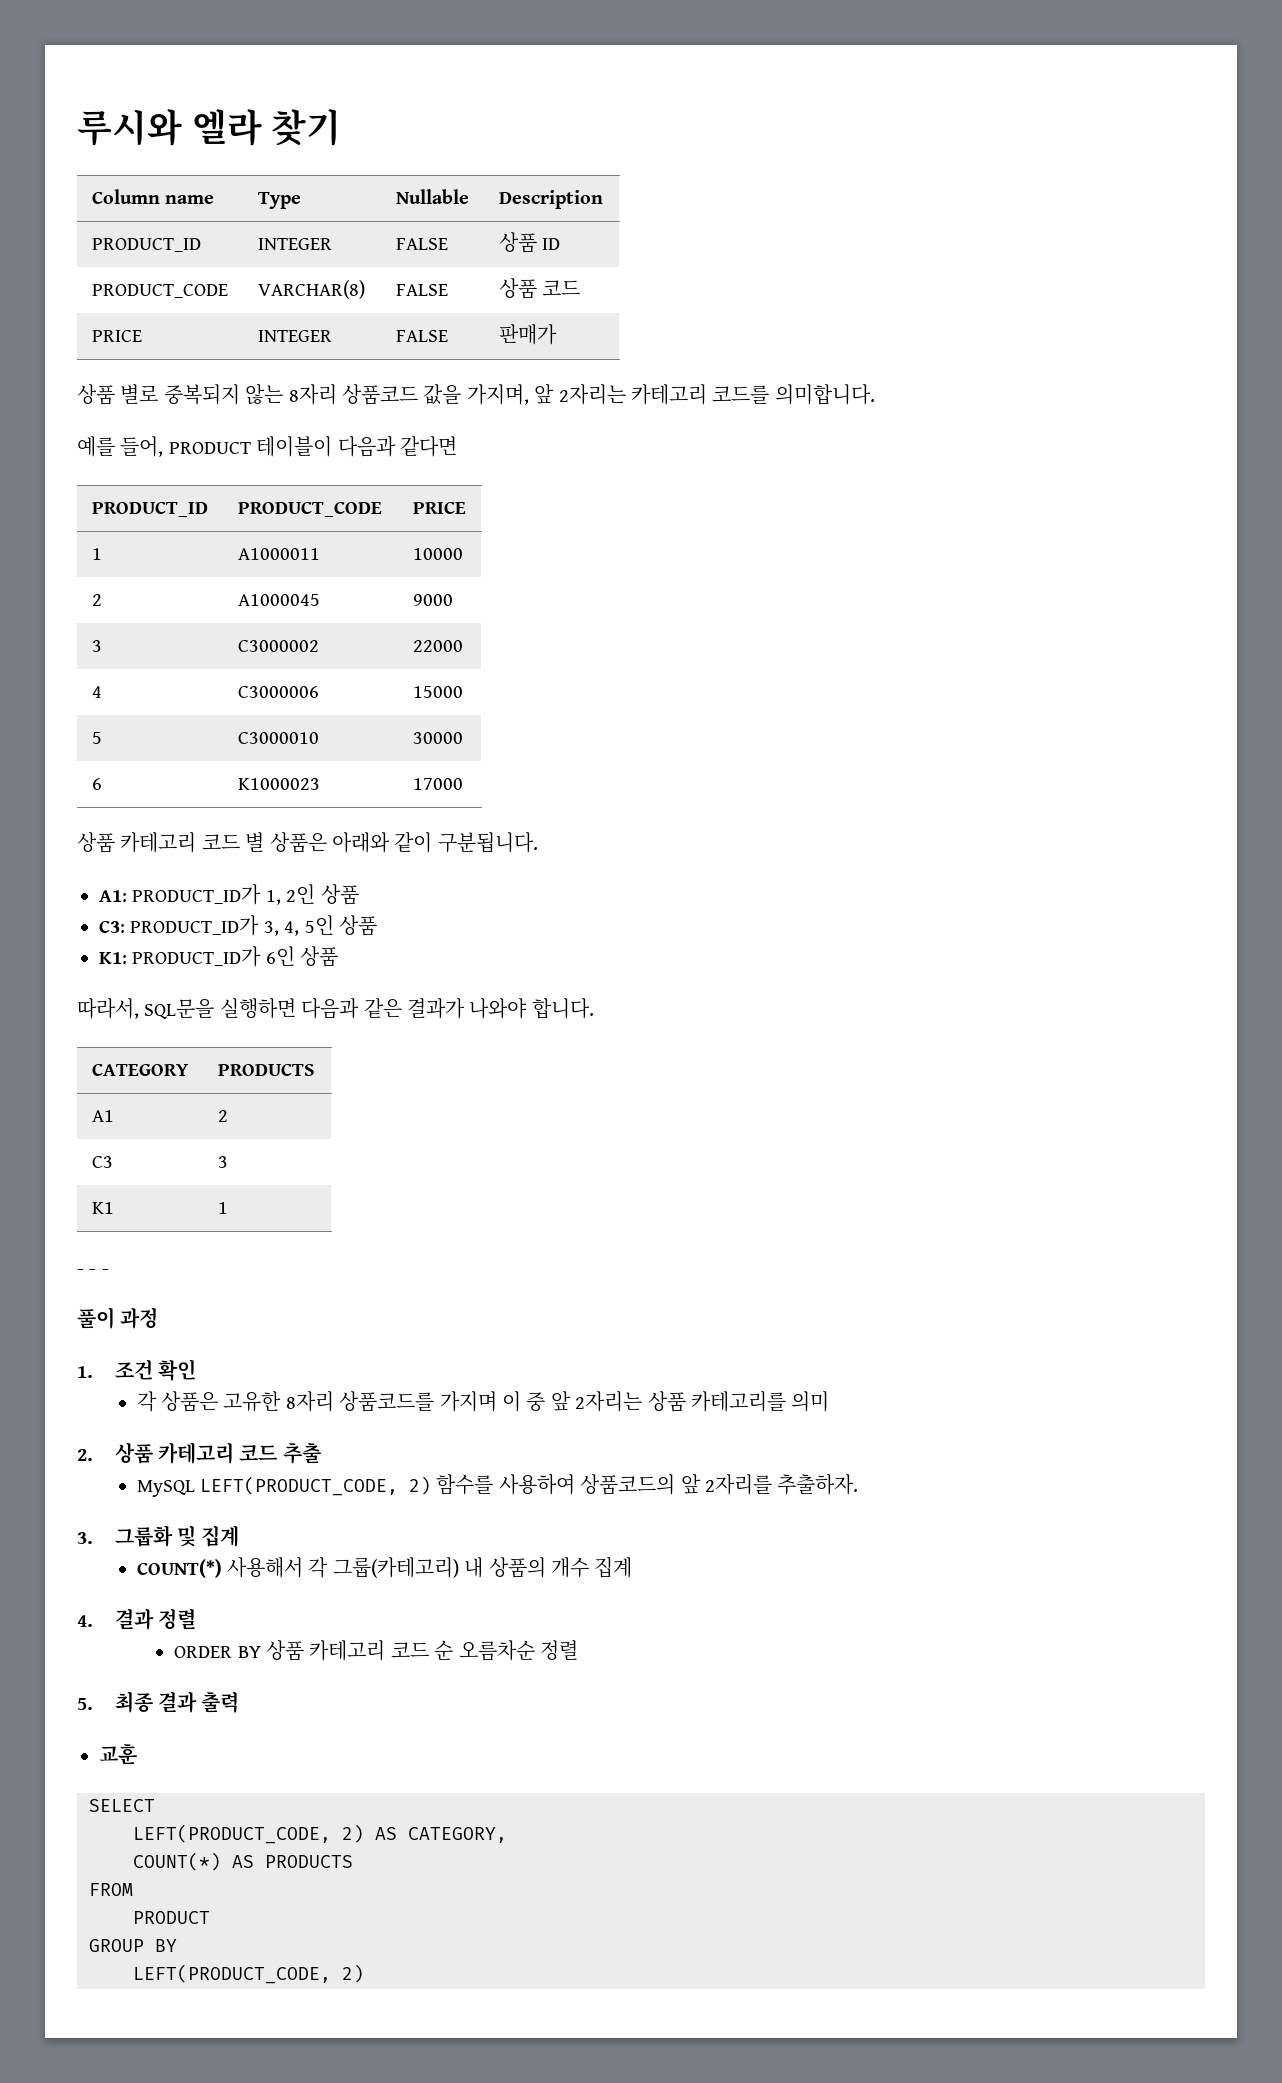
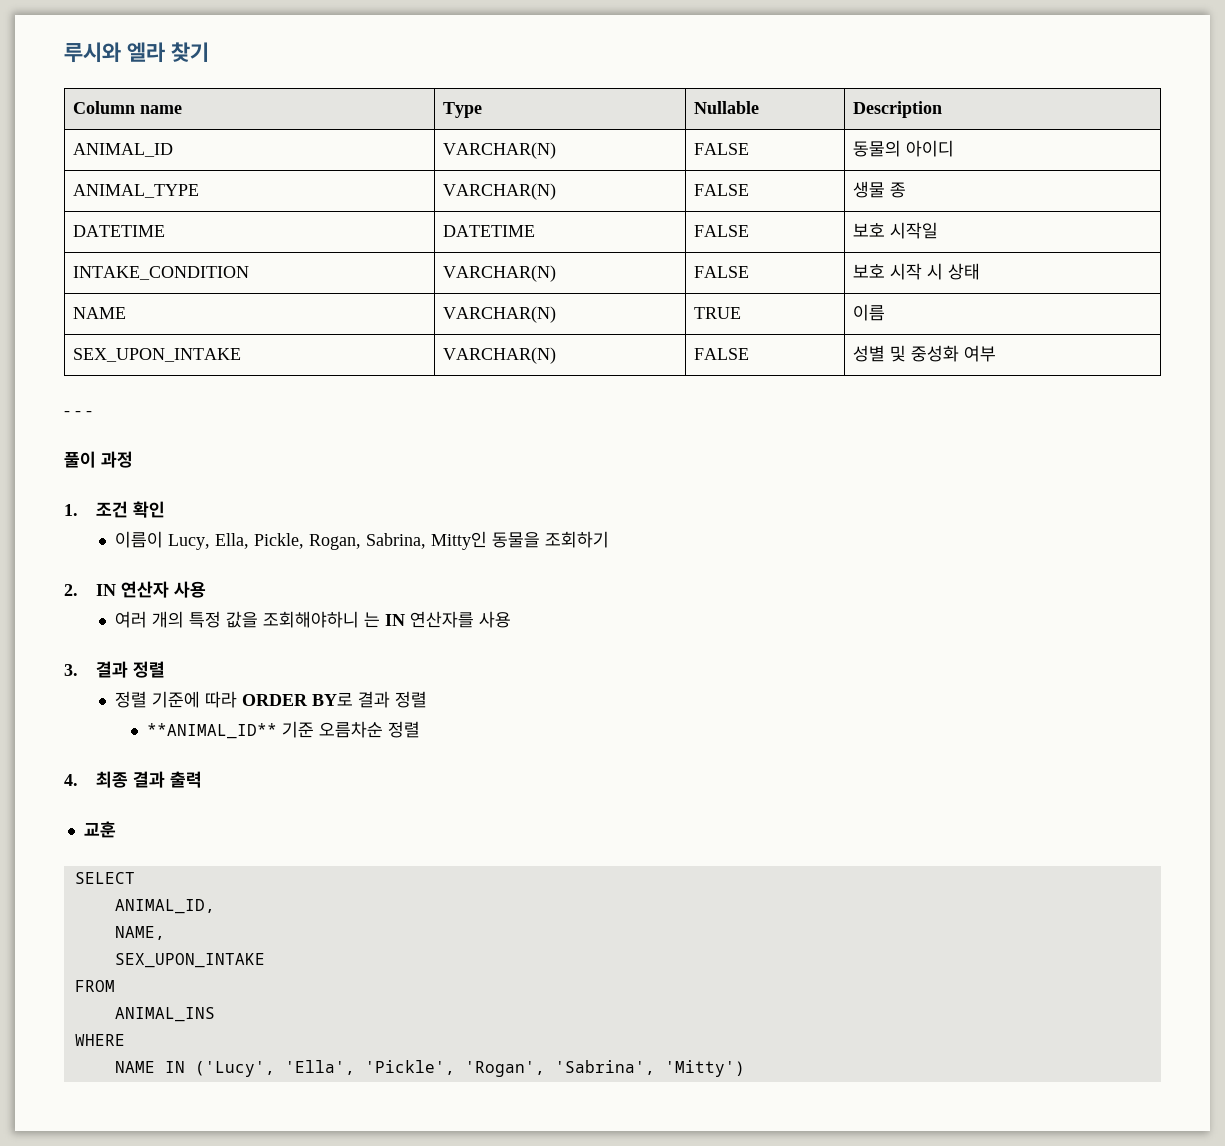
[91,238,201,252] [257,238,332,250] [395,238,448,250] [498,232,561,253] [91,284,228,298] [257,280,365,299] [395,284,448,296] [498,278,581,299] [91,330,142,342] [257,330,332,342] [395,330,448,342] [498,324,557,345] [77,384,875,405] [77,436,457,457] [91,501,208,517] [237,501,382,517] [412,501,466,514] [91,548,102,560] [237,548,320,560] [412,548,463,560] [91,594,102,606] [237,594,320,606] [412,594,453,606] [91,640,102,652] [237,640,319,652] [412,640,463,652] [91,686,102,698] [237,686,319,698] [412,686,463,698] [91,732,102,744] [237,732,319,744] [412,732,463,744] [91,778,102,790] [237,778,320,790] [412,778,463,790] [77,832,538,853] [99,884,359,905] [99,915,377,936] [99,946,339,967] [77,998,594,1019] [91,1063,189,1076] [217,1063,315,1076] [91,1110,114,1122] [217,1110,228,1122] [91,1156,113,1168] [217,1156,228,1168] [91,1202,114,1214] [217,1202,228,1214] PRODUCT_ID | INTEGER | FALSE | 상품 ID // PRODUCT_CODE | VARCHAR(8) | FALSE | 상품 코드 // PRICE | INTEGER | FALSE | 판매가 // 상품 별로 중복되지 않는 8자리 상품코드 값을 가지며, 앞 2자리는 카테고리 코드를 의미합니다. // 예를 들어, PRODUCT 테이블이 다음과 같다면 // PRODUCT_ID | PRODUCT_CODE | PRICE // 1 | A1000011 | 10000 // 2 | A1000045 | 9000 // 3 | C3000002 | 22000 // 4 | C3000006 | 15000 // 5 | C3000010 | 30000 // 6 | K1000023 | 17000 // 상품 카테고리 코드 별 상품은 아래와 같이 구분됩니다. // A1: PRODUCT_ID가 1, 2인 상품 // C3: PRODUCT_ID가 3, 4, 5인 상품 // K1: PRODUCT_ID가 6인 상품 // 따라서, SQL문을 실행하면 다음과 같은 결과가 나와야 합니다. // CATEGORY | PRODUCTS // A1 | 2 // C3 | 3 // K1 | 1 -> [73,143,174,157] [443,142,557,159] [694,143,750,155] [853,140,955,157] [73,184,200,198] [443,183,557,200] [694,184,750,196] [853,181,907,198] [73,225,166,237] [443,225,536,237] [694,225,750,237] [853,222,939,239] [73,266,250,280] [443,265,557,282] [694,266,750,278] [853,263,981,280] [73,307,127,319] [443,306,557,323] [694,307,742,319] [853,304,886,321] [73,348,242,362] [443,347,557,364] [694,348,750,360] [853,345,997,362] ANIMAL_ID | VARCHAR(N) | FALSE | 동물의 아이디 // ANIMAL_TYPE | VARCHAR(N) | FALSE | 생물 종 // DATETIME | DATETIME | FALSE | 보호 시작일 // INTAKE_CONDITION | VARCHAR(N) | FALSE | 보호 시작 시 상태 // NAME | VARCHAR(N) | TRUE | 이름 // SEX_UPON_INTAKE | VARCHAR(N) | FALSE | 성별 및 중성화 여부
[136,1391,830,1412] [77,1442,321,1464] [136,1474,859,1497] [77,1525,240,1547] [136,1557,633,1578] [77,1608,197,1630] [174,1640,454,1661] 각 상품은 고유한 8자리 상품코드를 가지며 이 중 앞 2자리는 상품 카테고리를 의미 // 2. 상품 카테고리 코드 추출 // MySQL LEFT(PRODUCT_CODE, 2) 함수를 사용하여 상품코드의 앞 2자리를 추출하자. // 3. 그룹화 및 집계 // COUNT(*) 사용해서 각 그룹(카테고리) 내 상품의 개수 집계 // 4. 결과 정렬 // ORDER BY 상품 카테고리 코드 순 -> [115,531,610,550] [64,581,206,598] [115,611,512,628] [64,661,165,678] [115,691,428,708] [146,721,314,739] 이름이 Lucy, Ella, Pickle, Rogan, Sabrina, Mitty인 동물을 조회하기 // 2. IN 연산자 사용 // 여러 개의 특정 값을 조회해야하니 는 IN 연산자를 사용 // 3. 결과 정렬 // 정렬 기준에 따라 ORDER BY로 결과 정렬 // **ANIMAL_ID** 기준
[77,1698,93,1710] 5. -> [64,774,78,786] 4.
[133,1824,507,1844] [133,1852,353,1871] [89,1883,133,1896] [133,1911,210,1924] [89,1939,177,1952] [133,1964,364,1984] LEFT(PRODUCT_CODE, 2) AS CATEGORY, // COUNT(*) AS PRODUCTS // FROM // PRODUCT // GROUP BY // LEFT(PRODUCT_CODE, 2) -> [114,899,215,914] [114,926,165,940] [114,953,265,968] [74,980,115,992] [114,1007,215,1022] [74,1034,125,1046] [114,1060,745,1077] ANIMAL_ID, // NAME, // SEX_UPON_INTAKE // FROM // ANIMAL_INS // WHERE // NAME IN ('Lucy', 'Ella', 'Pickle', 'Rogan', 'Sabrina', 'Mitty')

